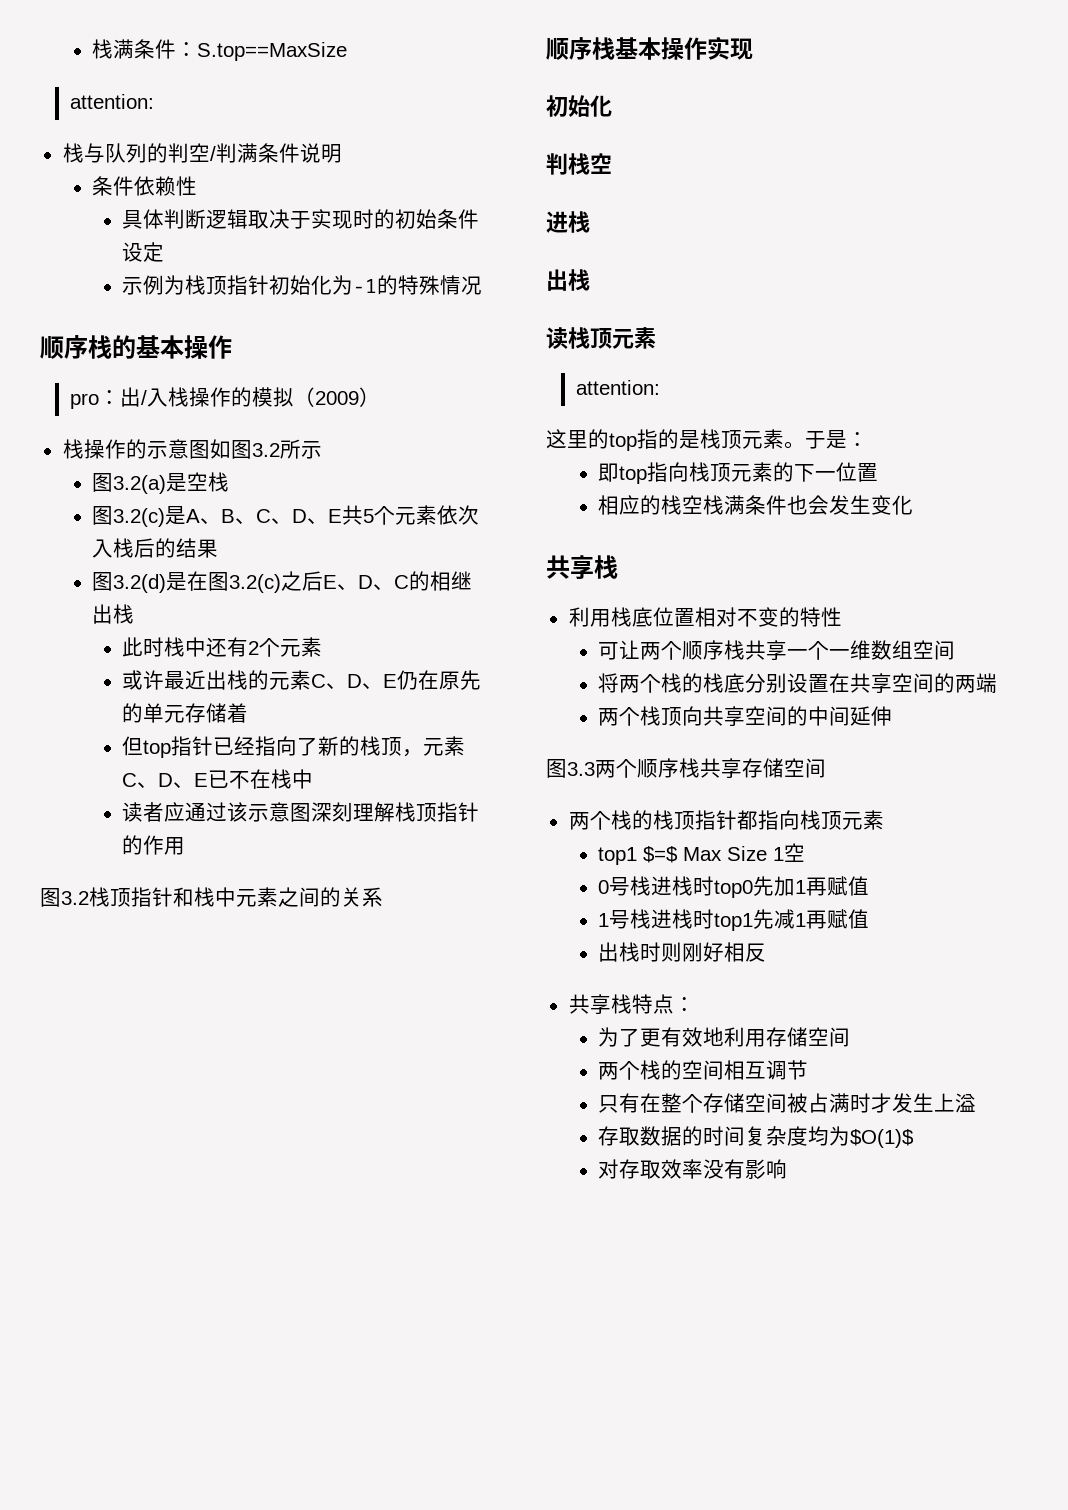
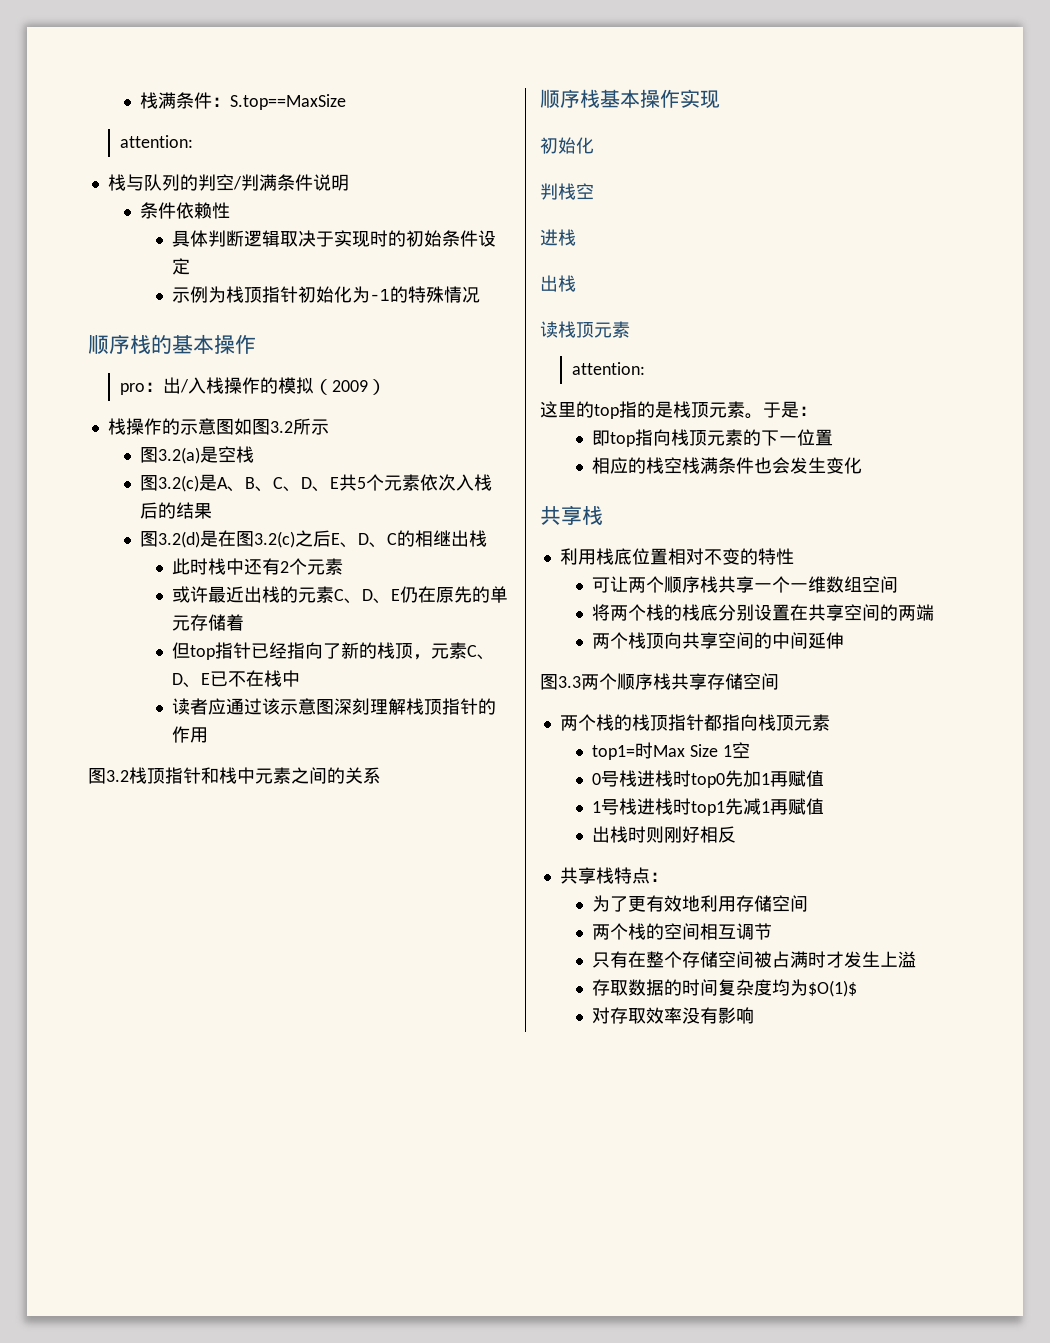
[598,846,679,865] top1 $=$ -> [592,742,654,760] top1=时

